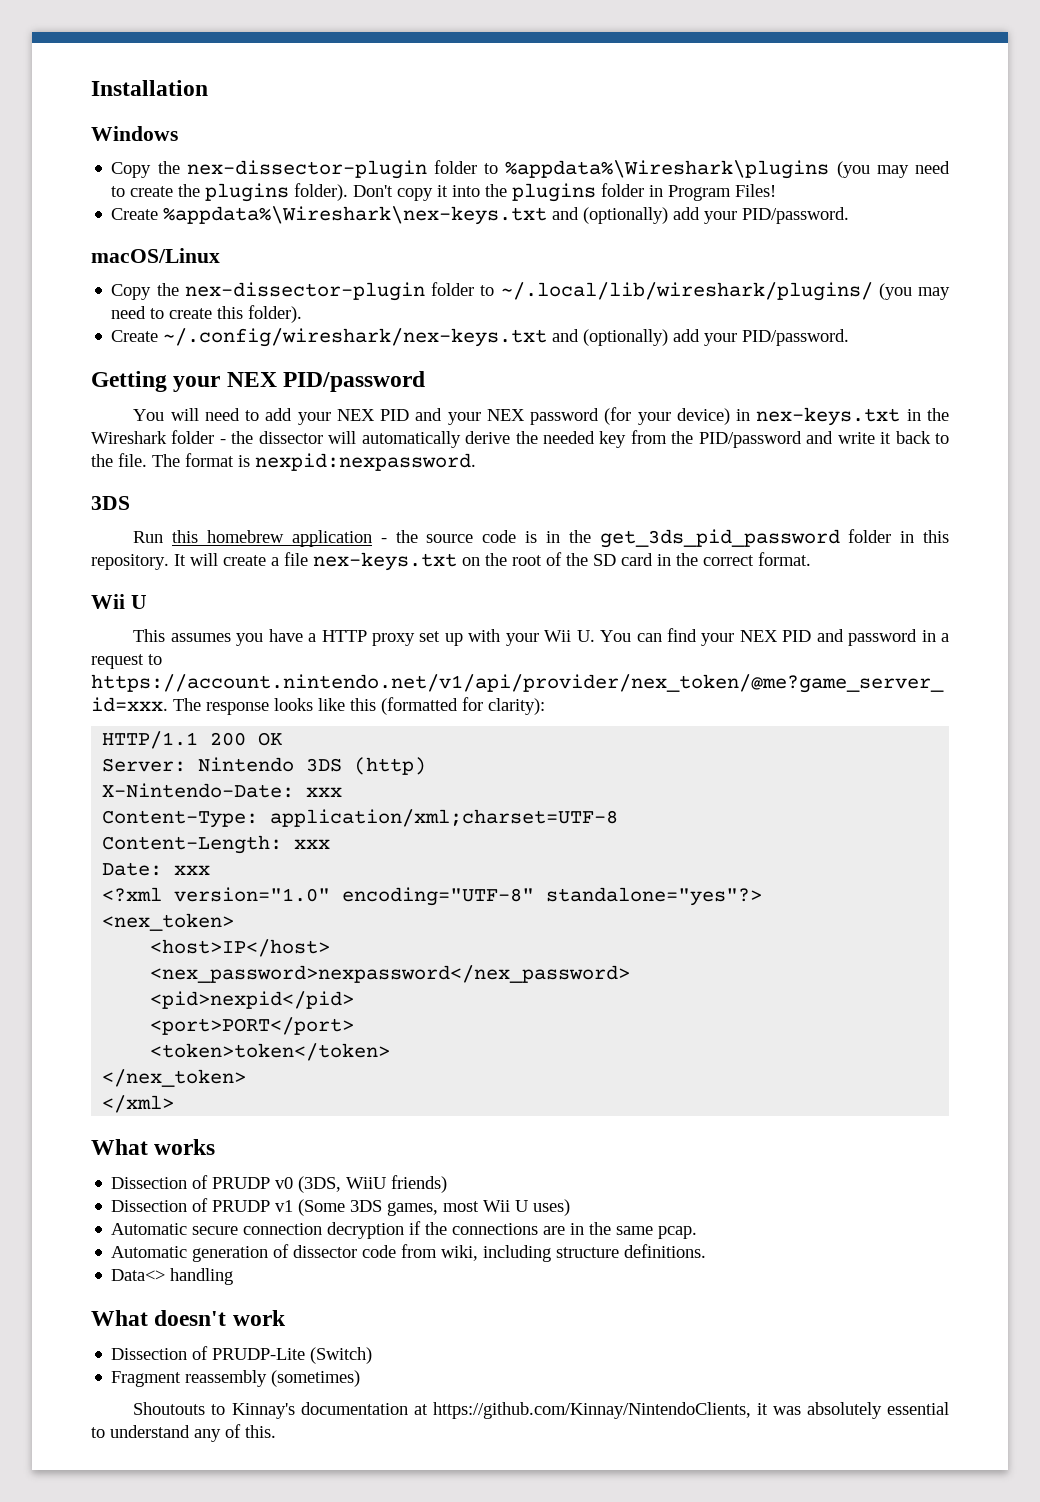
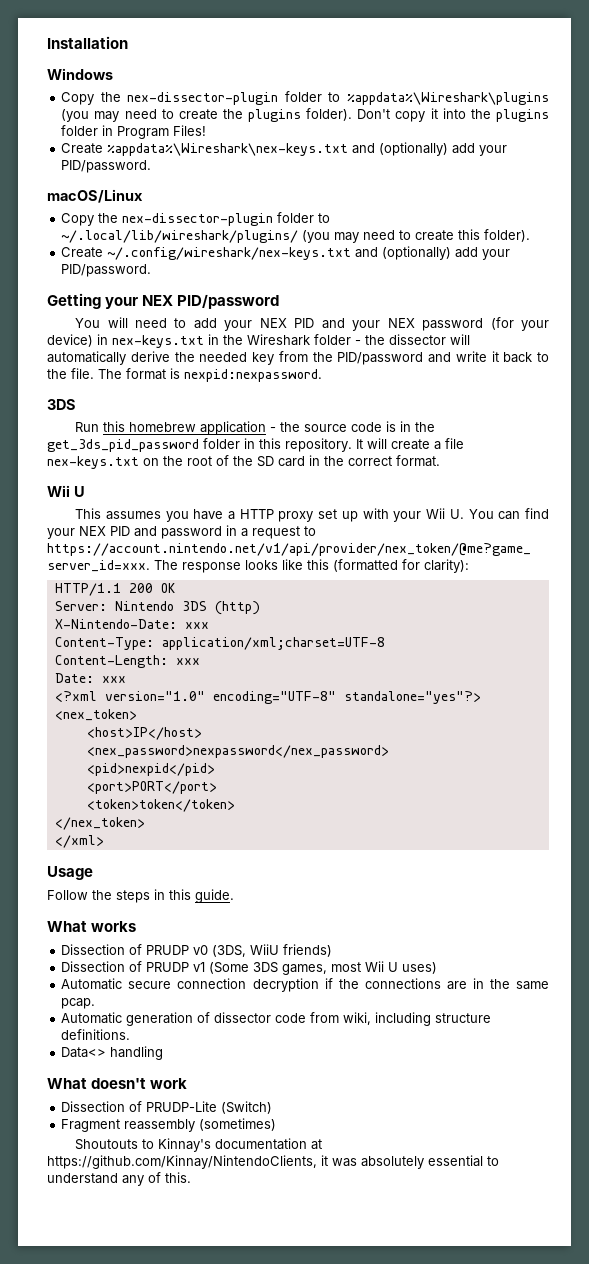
(175, 1104) none -> [47,866,93,880] [47,889,234,903] // Usage // Follow the steps in this guide.

